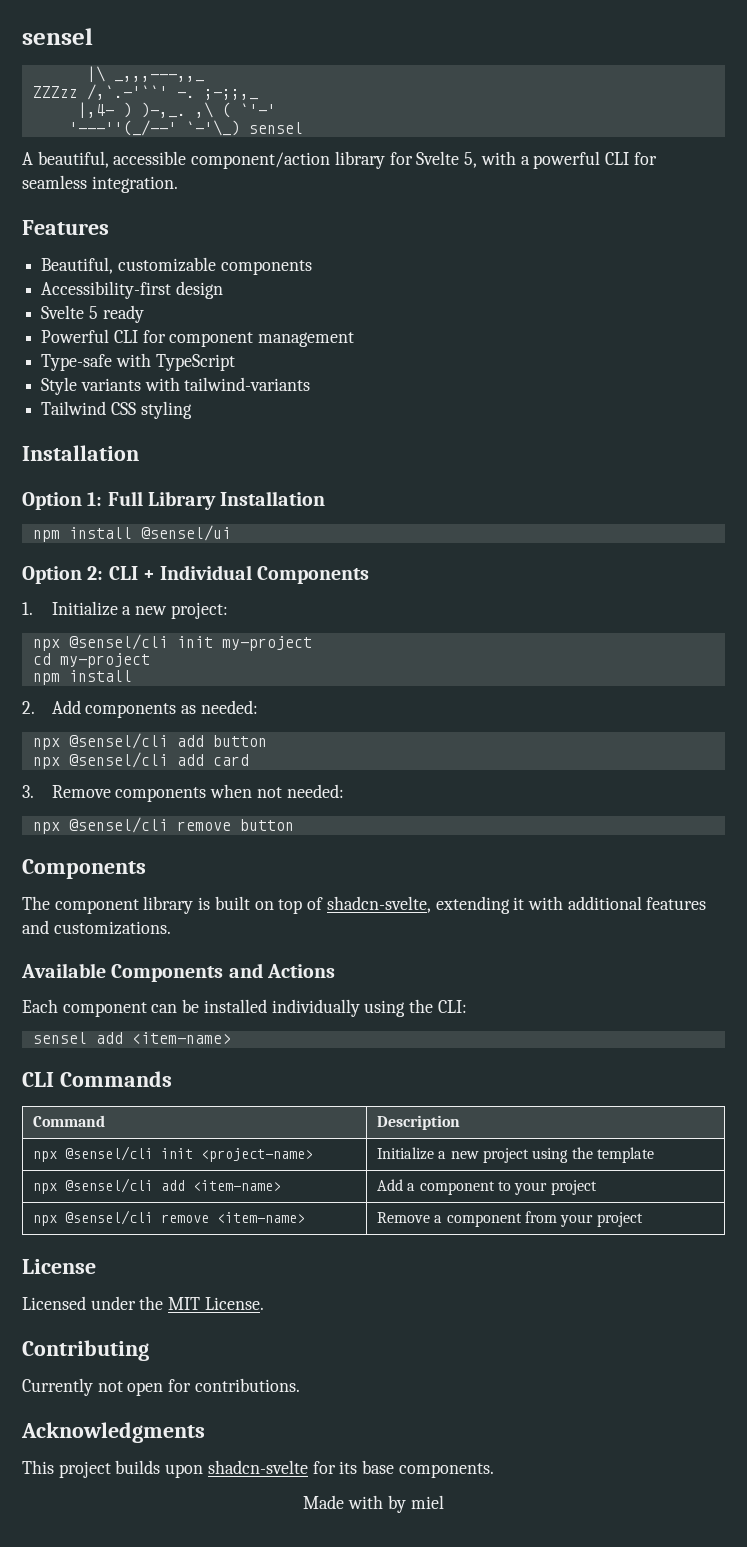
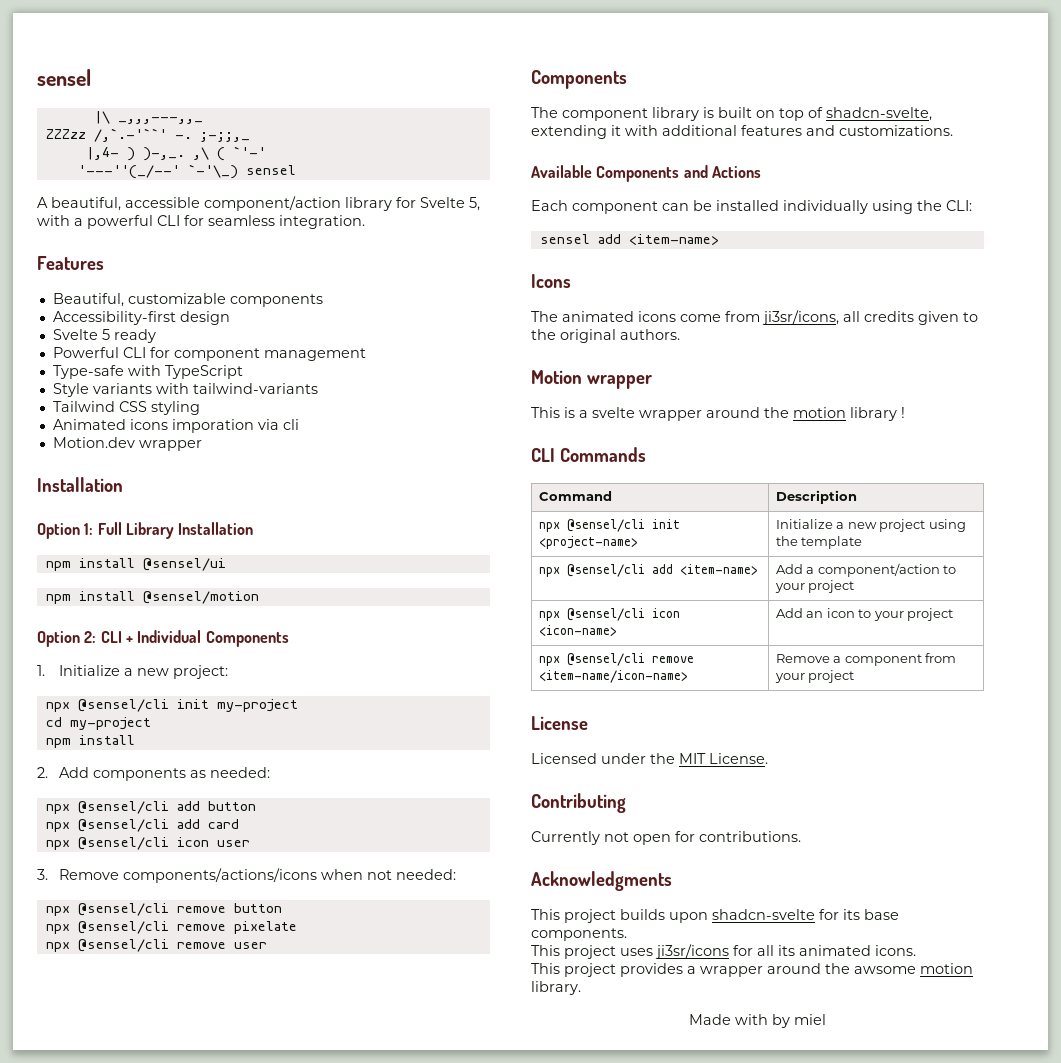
(192, 410) none -> [52,419,299,433] [52,437,202,451] // Animated icons imporation via cli // Motion.dev wrapper
(231, 533) none -> [45,591,259,604] // npm install @sensel/motion
(249, 760) none -> [45,837,250,850] // npx @sensel/cli icon user
[115,787,207,802] components -> [123,868,318,883] components/actions/icons
(294, 825) none -> [45,921,297,934] [45,939,267,952] // npx @sensel/cli remove pixelate // npx @sensel/cli remove user
(231, 1038) none -> [531,274,571,288] [531,310,978,325] [531,329,680,343] [531,370,652,389] [531,407,905,421] // Icons // The animated icons come from ji3sr/icons, all credits given to the original authors. // Motion wrapper // This is a svelte wrapper around the motion library !
[419,1181,495,1195] component -> [817,563,957,577] [774,580,855,593] [538,608,680,621] [538,625,617,636] [775,608,855,618] component/action to your project // npx @sensel/cli icon <icon-name> | Add an icon
[216,1212,305,1223] <item-name> -> [538,670,688,683] <item-name/icon-name>
(494, 1470) none -> [531,944,916,959] [531,963,973,977] [531,981,581,995] // This project uses ji3sr/icons for all its animated icons. // This project provides a wrapper around the awsome motion library.

